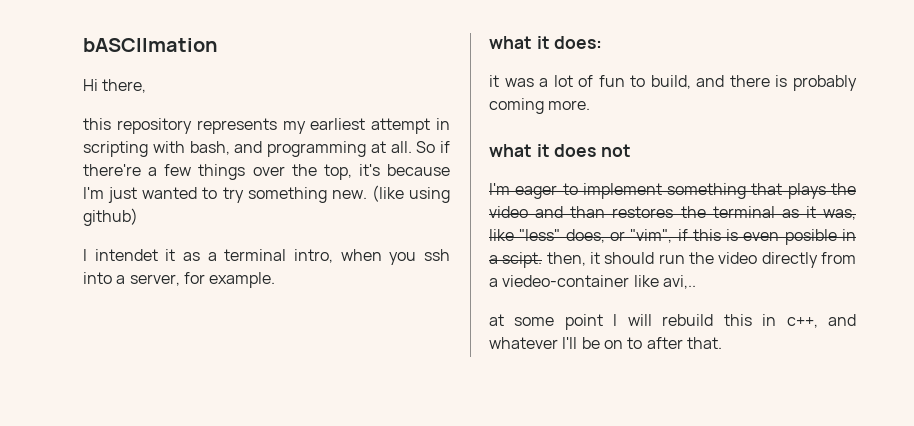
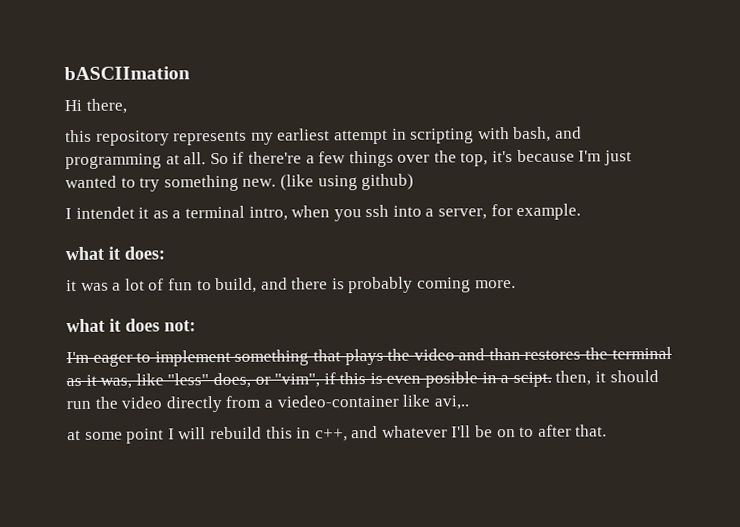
[601,144,632,157] not -> [164,320,196,332] not:

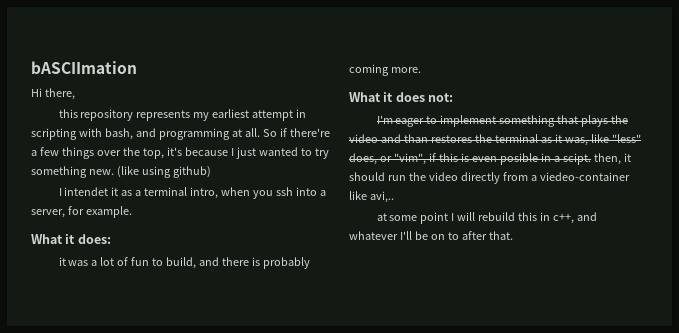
[578,150,602,162] I'm -> [230,148,234,156] I
[65,246,104,261] what -> [31,234,63,244] What
[66,318,105,333] what -> [349,92,381,102] What

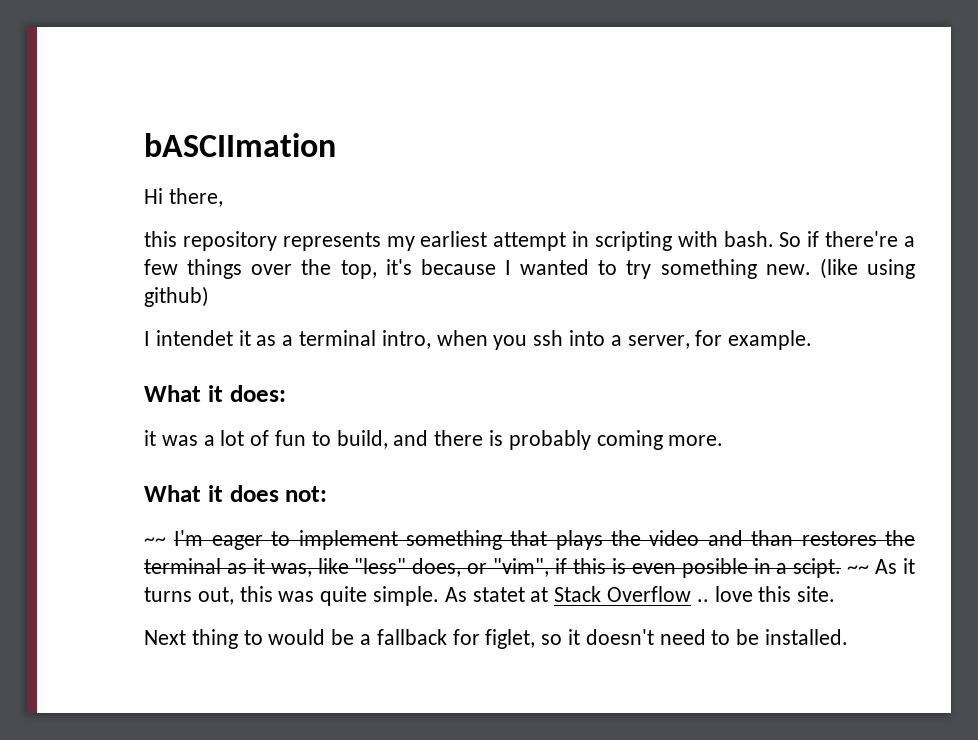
[104,128,260,140] bash, and programming at all. -> [723,231,774,247] bash.
[235,147,256,159] just -> (511, 267) none
(454, 97) none -> [144,537,166,546] ~~
[593,153,631,165] [349,172,630,184] [349,191,394,203] [376,212,598,224] [349,231,513,240] then, it should run the video directly from a viedeo-container like avi,.. // at some point I will rebuild this in c++, and whatever I'll be on to after that. -> [847,558,916,574] [144,586,836,606] [144,629,849,649] ~~ As it turns out, this was quite simple. As statet at Stack Overflow .. love this site. // Next thing to would be a fallback for figlet, so it doesn't need to be installed.

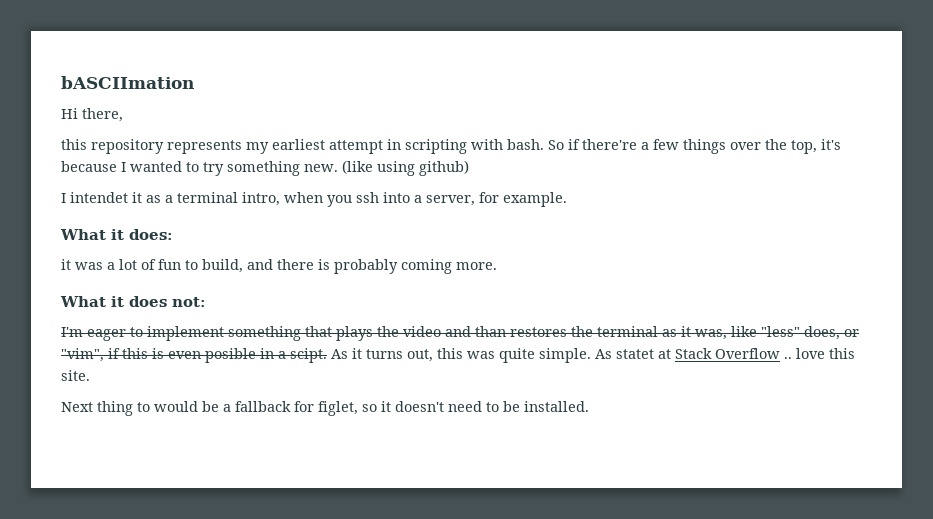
[144,537,166,546] ~~ -> (206, 302) none
[847,565,870,574] ~~ -> (327, 355) none

